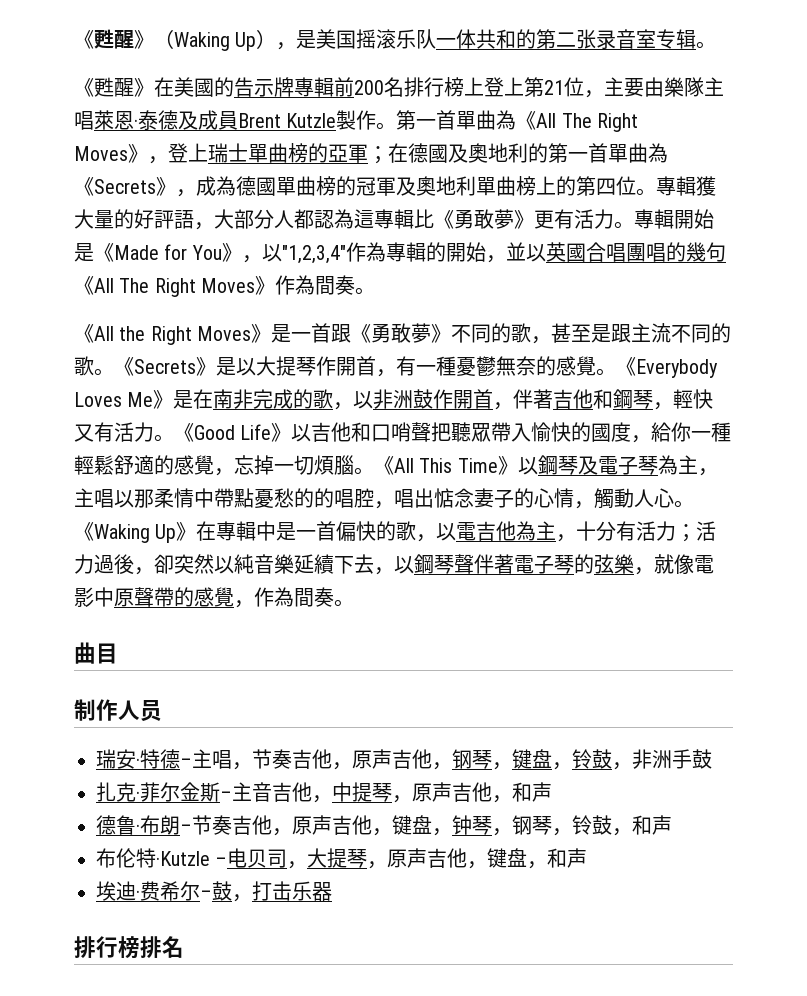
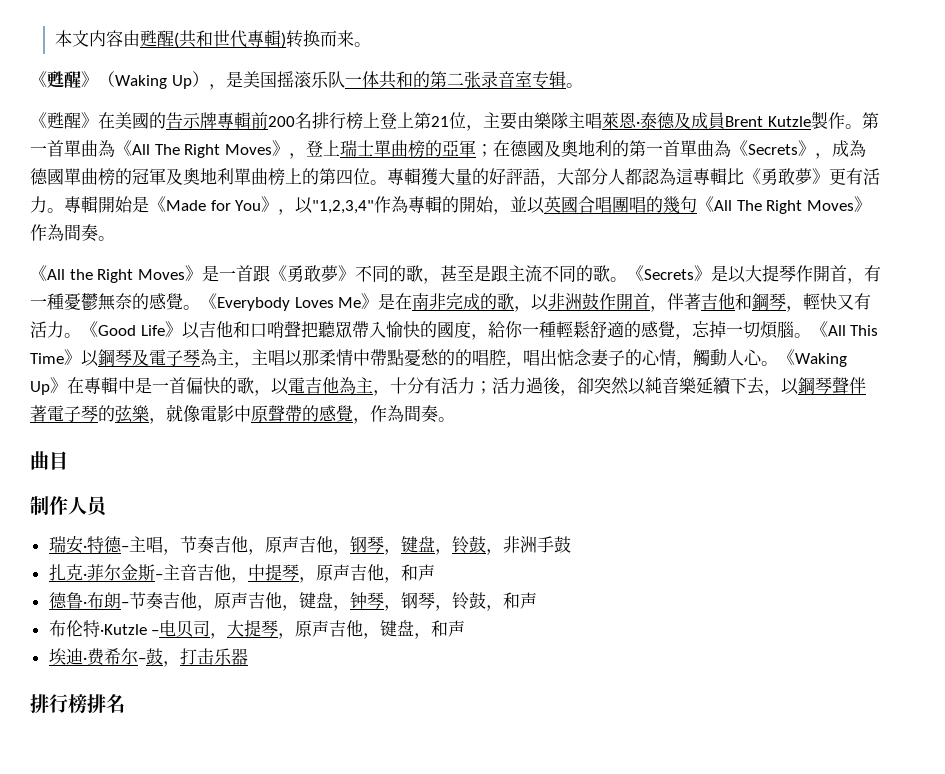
(74, 39) none -> [54,30,371,48] 本文内容由甦醒(共和世代專輯)转换而来。 //

